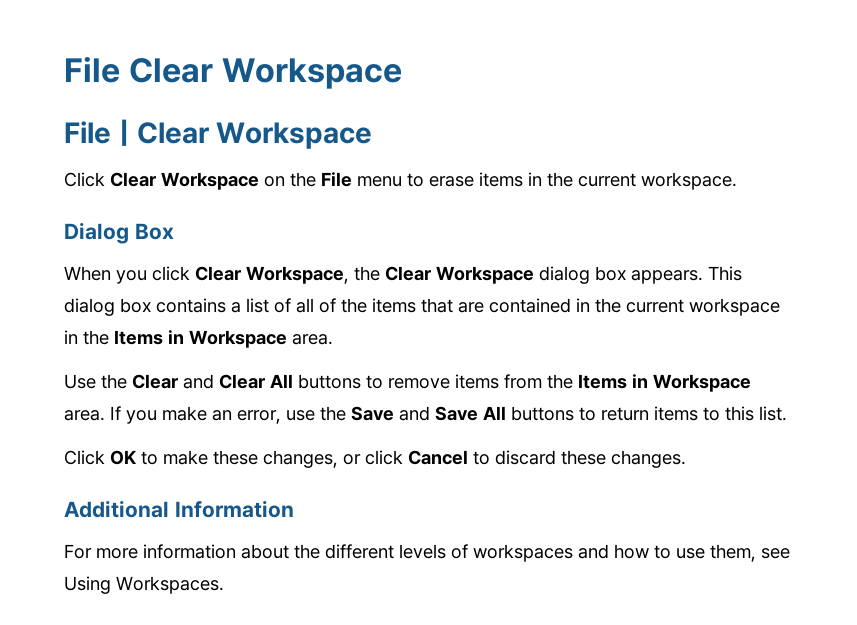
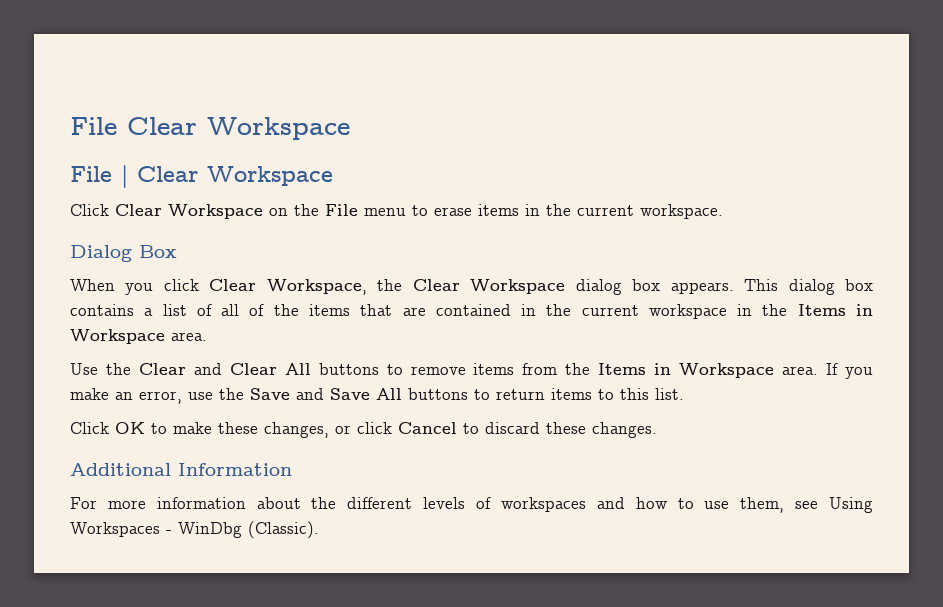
[116,576,224,594] Workspaces. -> [70,521,319,539] Workspaces - WinDbg (Classic).

